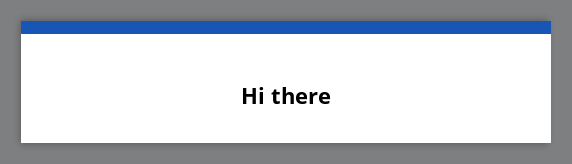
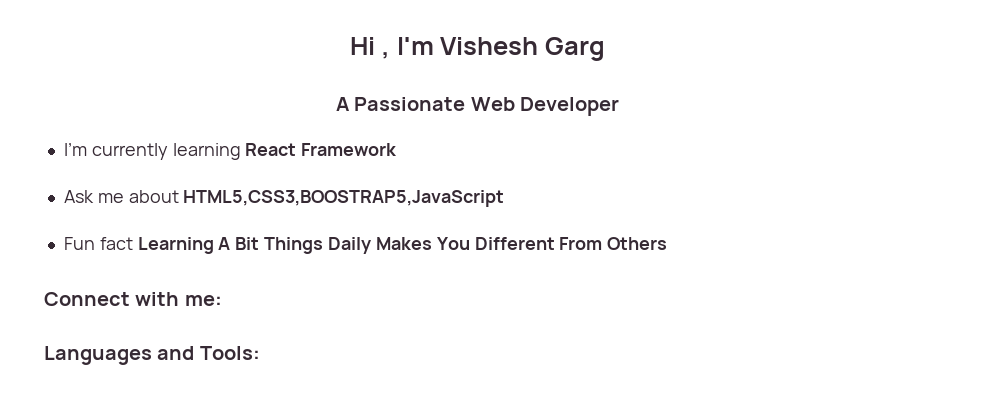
[271,87,331,104] there -> [381,37,606,61] [335,97,620,116] [63,143,398,160] [63,190,505,207] [63,237,668,254] [44,292,222,306] [44,346,260,365] , I'm Vishesh Garg // A Passionate Web Developer // I’m currently learning React Framework // Ask me about HTML5,CSS3,BOOSTRAP5,JavaScript // Fun fact Learning A Bit Things Daily Makes You Different From Others // Connect with me: // Languages and Tools:

